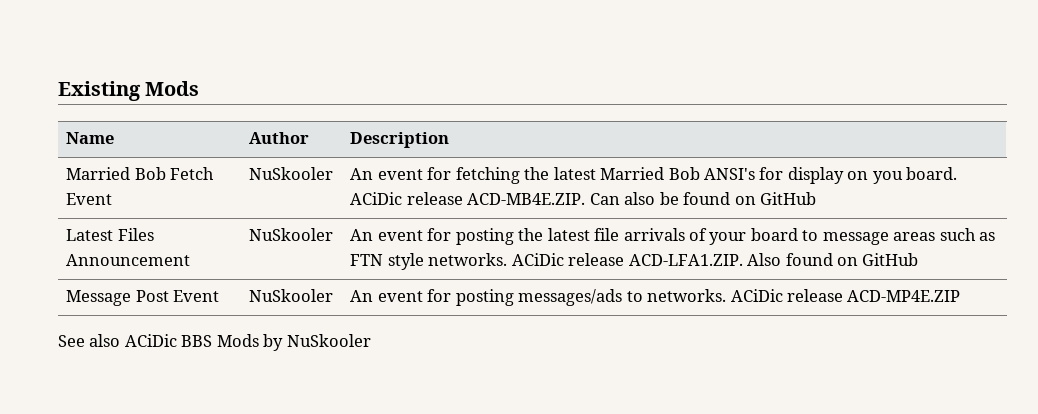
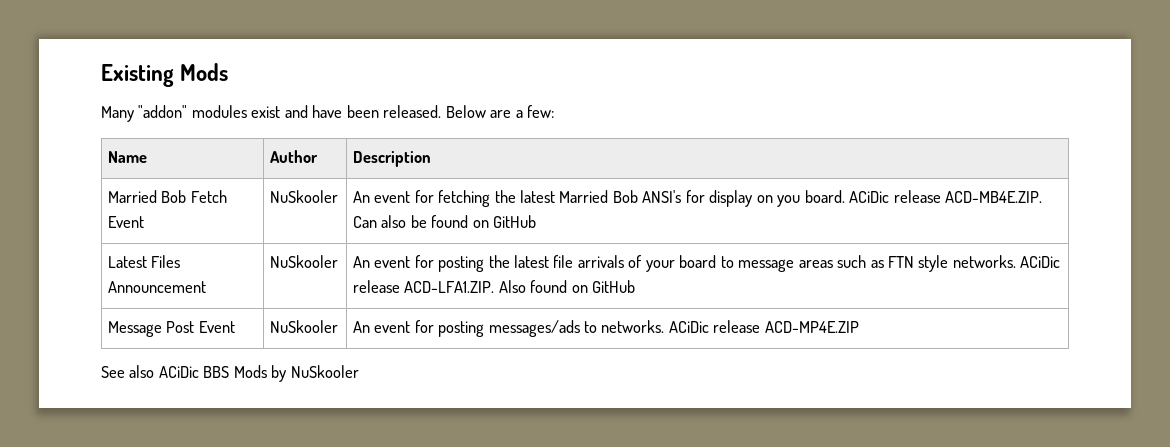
(200, 88) none -> [101,105,555,122] // Many "addon" modules exist and have been released. Below are a few:

